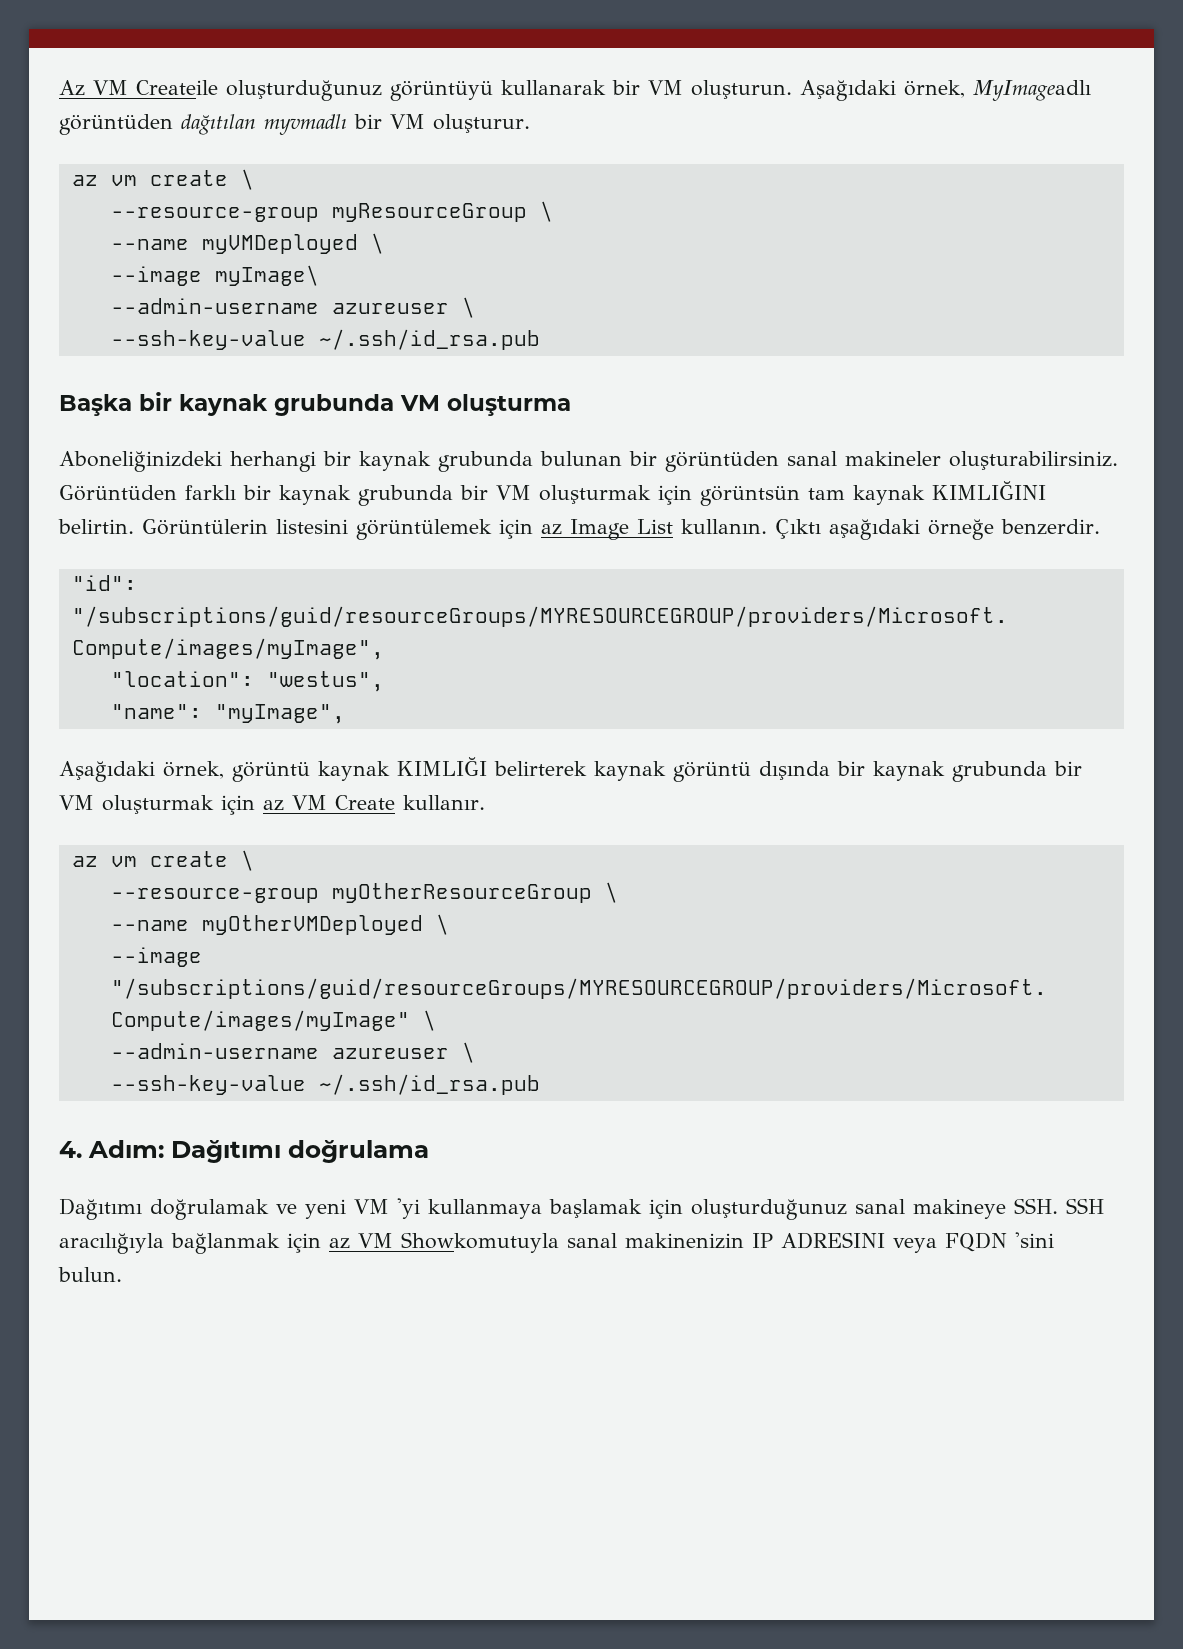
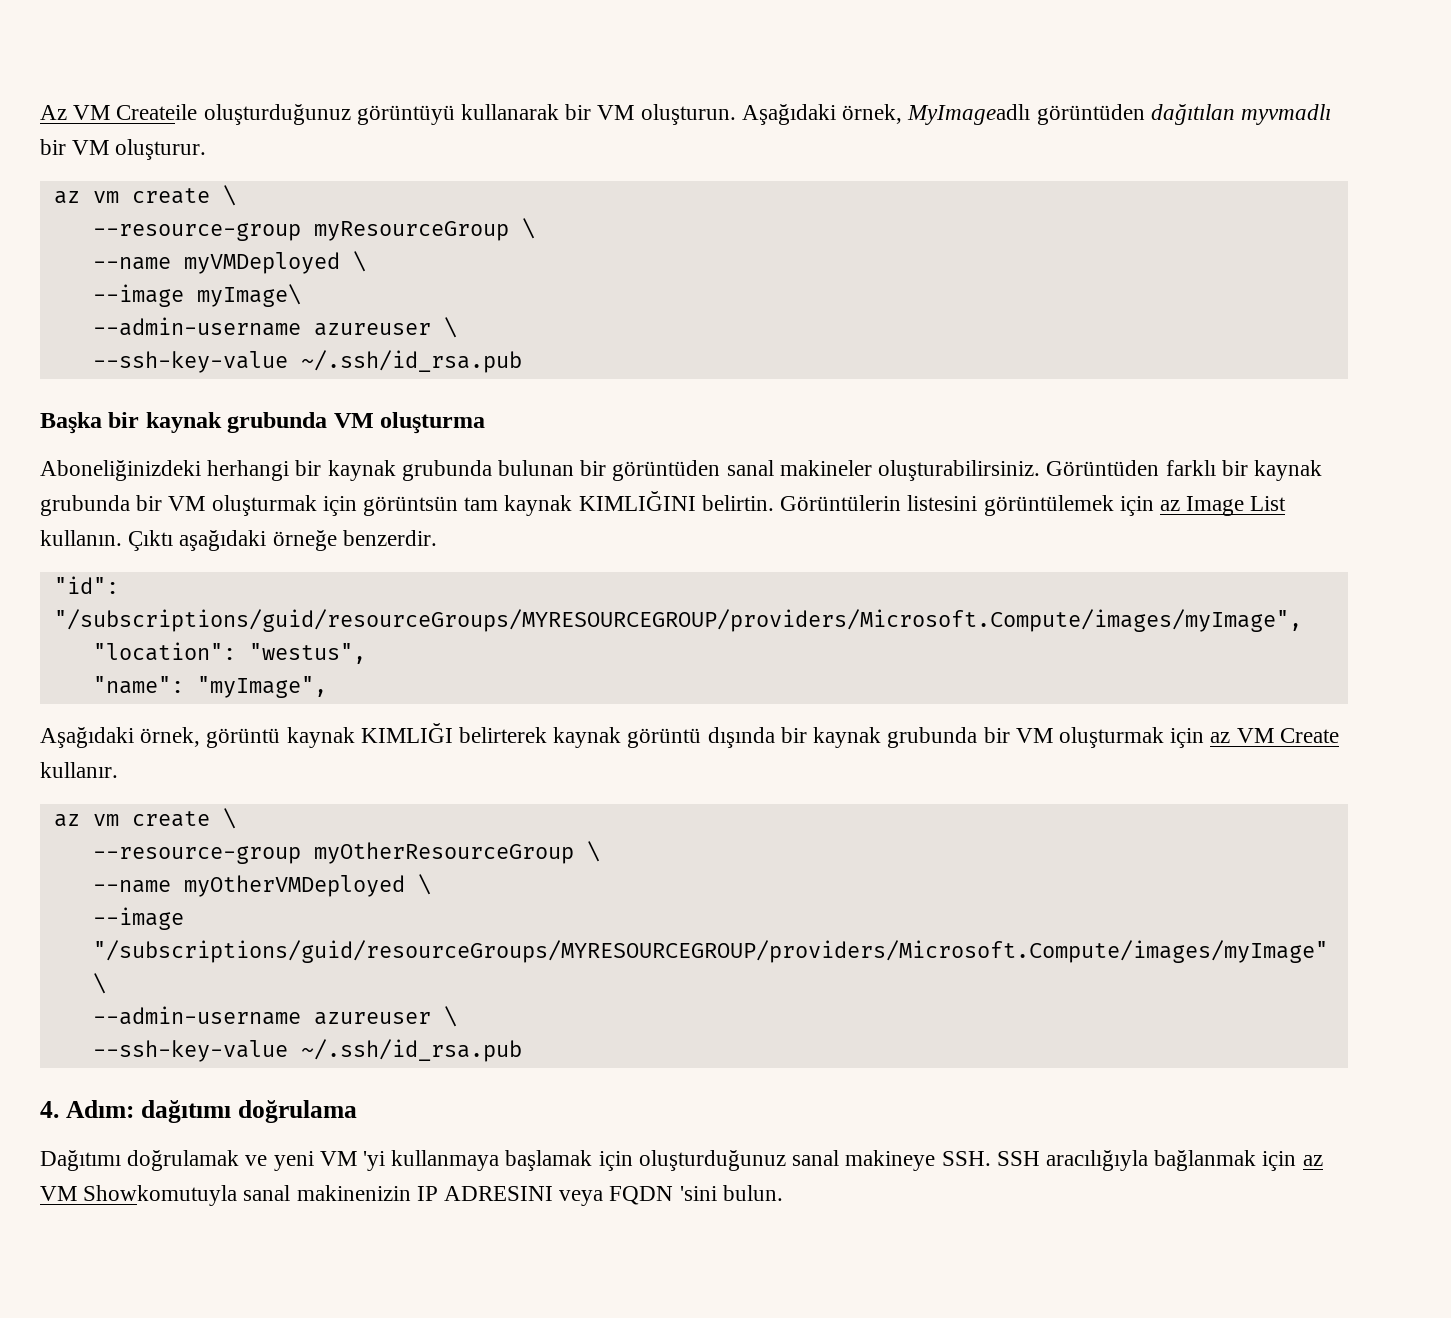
[171,1140,281,1163] Dağıtımı -> [140,1100,231,1123] dağıtımı

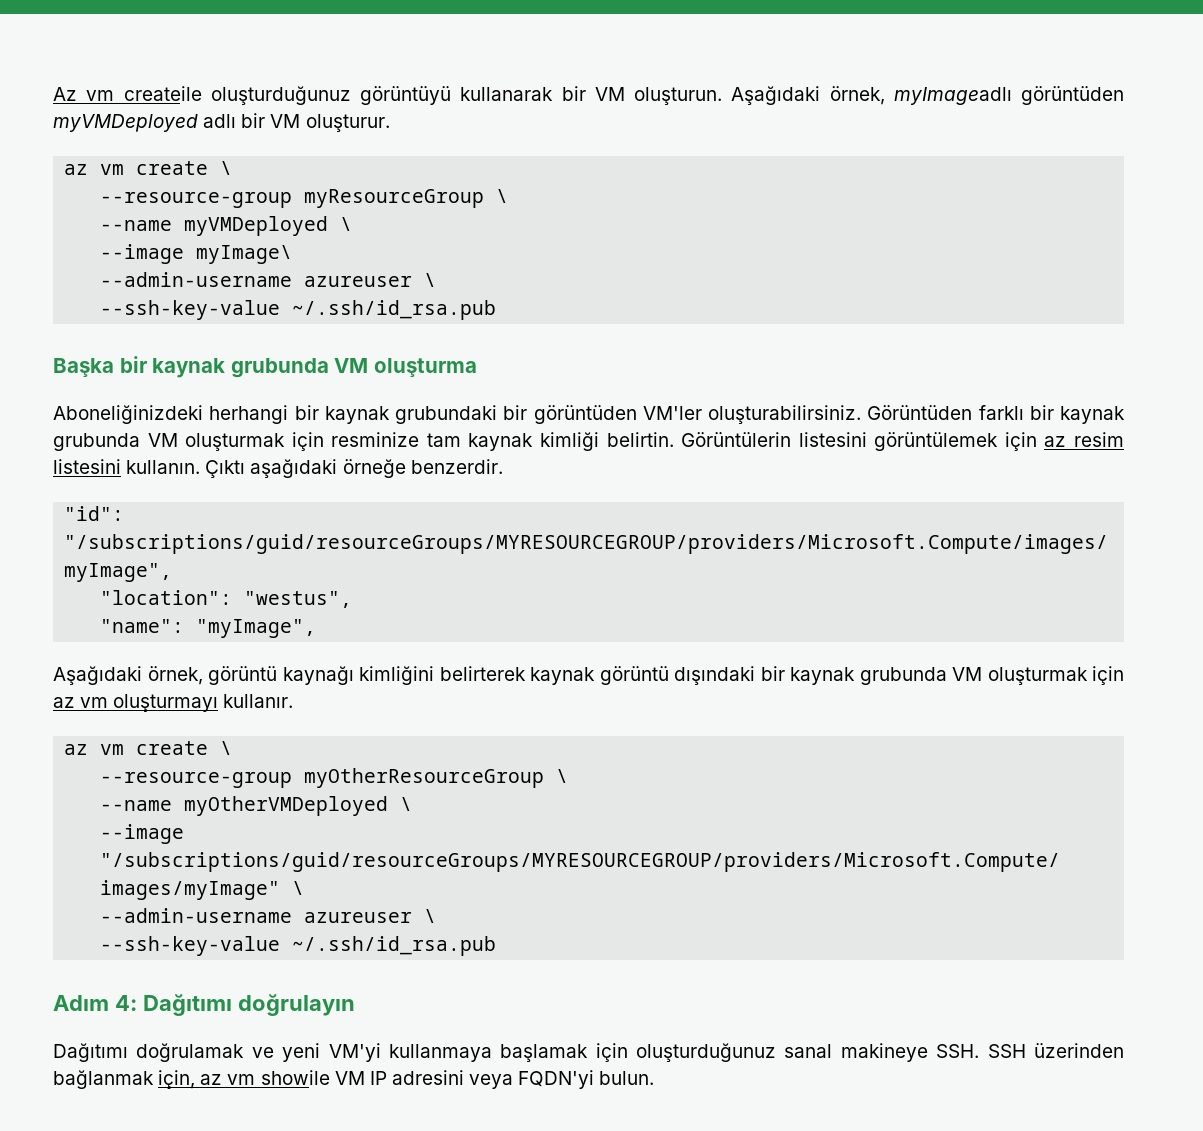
[73,104,198,120] VM Createile -> [86,86,202,101] vm createile
[907,104,1331,125] MyImageadlı görüntüden dağıtılan myvmadlı -> [893,86,1124,105] [53,114,237,132] myImageadlı görüntüden myVMDeployed adlı
[401,460,872,481] grubunda bulunan bir görüntüden sanal makineler -> [395,405,702,424] grubundaki bir görüntüden VM'ler
[136,495,459,516] bir VM oluşturmak için görüntsün -> [147,432,420,451] VM oluşturmak için resminize
[578,491,696,511] KIMLIĞINI -> [540,432,599,451] kimliği
[1186,496,1287,516] Image List -> [1074,432,1124,447] [53,459,121,474] resim listesini
[286,723,453,748] kaynak KIMLIĞI -> [282,666,434,685] kaynağı kimliğini
[707,727,1010,748] dışında bir kaynak grubunda bir -> [674,666,947,685] dışındaki bir kaynak grubunda
[1236,728,1339,743] VM Create -> [80,694,219,712] vm oluşturmayı
[40,1100,357,1123] 4. Adım: dağıtımı doğrulama -> [53,994,355,1016] Adım 4: Dağıtımı doğrulayın
[319,1151,386,1171] VM 'yi -> [328,1043,381,1062] VM'yi
[1045,1150,1323,1171] [40,1185,717,1206] aracılığıyla bağlanmak için az VM Showkomutuyla sanal makinenizin IP ADRESINI veya FQDN 'sini -> [1033,1043,1124,1058] [53,1070,595,1089] üzerinden bağlanmak için, az vm showile VM IP adresini veya FQDN'yi

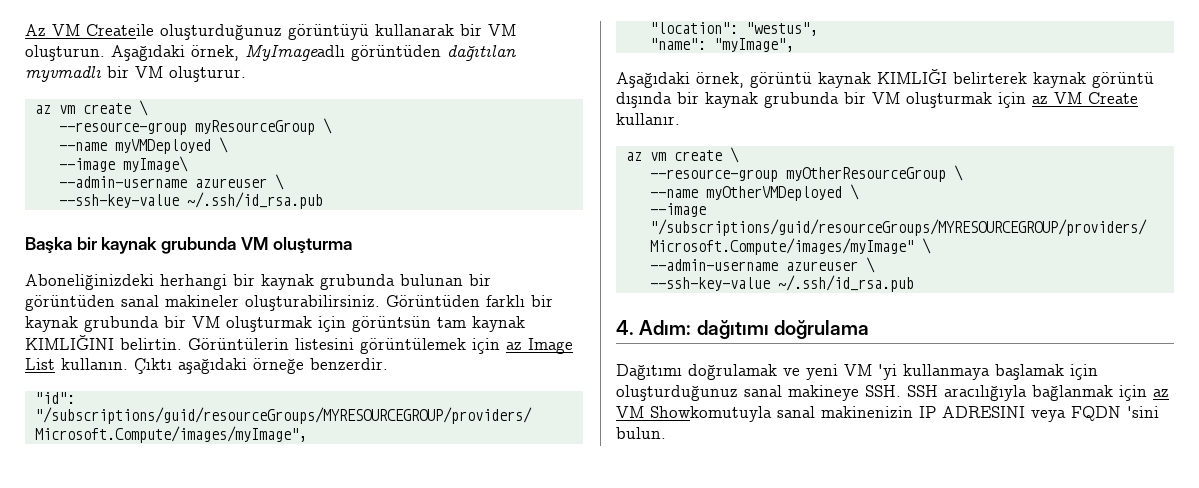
[86,86,202,101] vm createile -> [52,24,154,36] VM Createile
[893,86,1124,105] [53,114,237,132] myImageadlı görüntüden myVMDeployed adlı -> [245,44,516,61] [25,66,102,82] MyImageadlı görüntüden dağıtılan myvmadlı
[395,405,702,424] grubundaki bir görüntüden VM'ler -> [320,274,491,290] [25,295,239,311] grubunda bulunan bir görüntüden sanal makineler
[147,432,420,451] VM oluşturmak için resminize -> [164,316,431,332] bir VM oluşturmak için görüntsün
[540,432,599,451] kimliği -> [25,335,114,350] KIMLIĞINI
[1074,432,1124,447] [53,459,121,474] resim listesini -> [528,338,573,354] [25,358,55,370] Image List
[282,666,434,685] kaynağı kimliğini -> [818,69,947,88] kaynak KIMLIĞI
[674,666,947,685] dışındaki bir kaynak grubunda -> [616,92,866,108] dışında bir kaynak grubunda bir
[80,694,219,712] vm oluşturmayı -> [1054,92,1138,104] VM Create
[53,994,355,1016] Adım 4: Dağıtımı doğrulayın -> [616,320,869,339] 4. Adım: dağıtımı doğrulama
[328,1043,381,1062] VM'yi -> [844,364,897,380] VM 'yi
[1033,1043,1124,1058] [53,1070,595,1089] üzerinden bağlanmak için, az vm showile VM IP adresini veya FQDN'yi -> [944,385,1169,401] [616,406,1159,422] aracılığıyla bağlanmak için az VM Showkomutuyla sanal makinenizin IP ADRESINI veya FQDN 'sini

